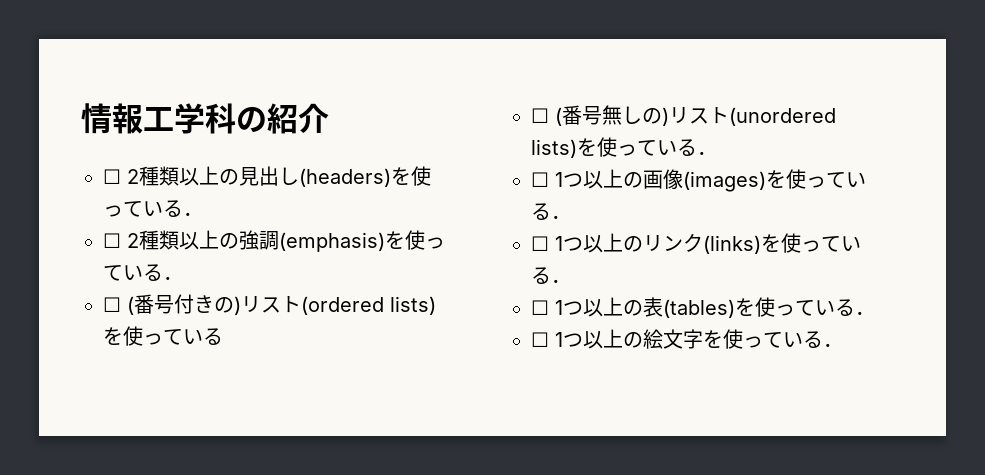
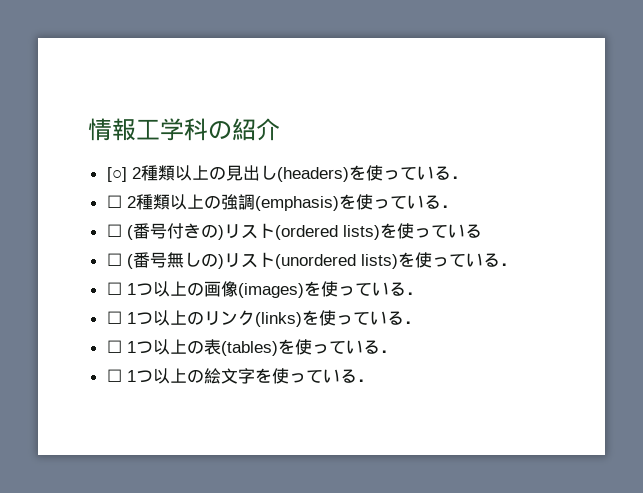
[103,169,121,184] ☐ -> [106,167,127,182] [○]

